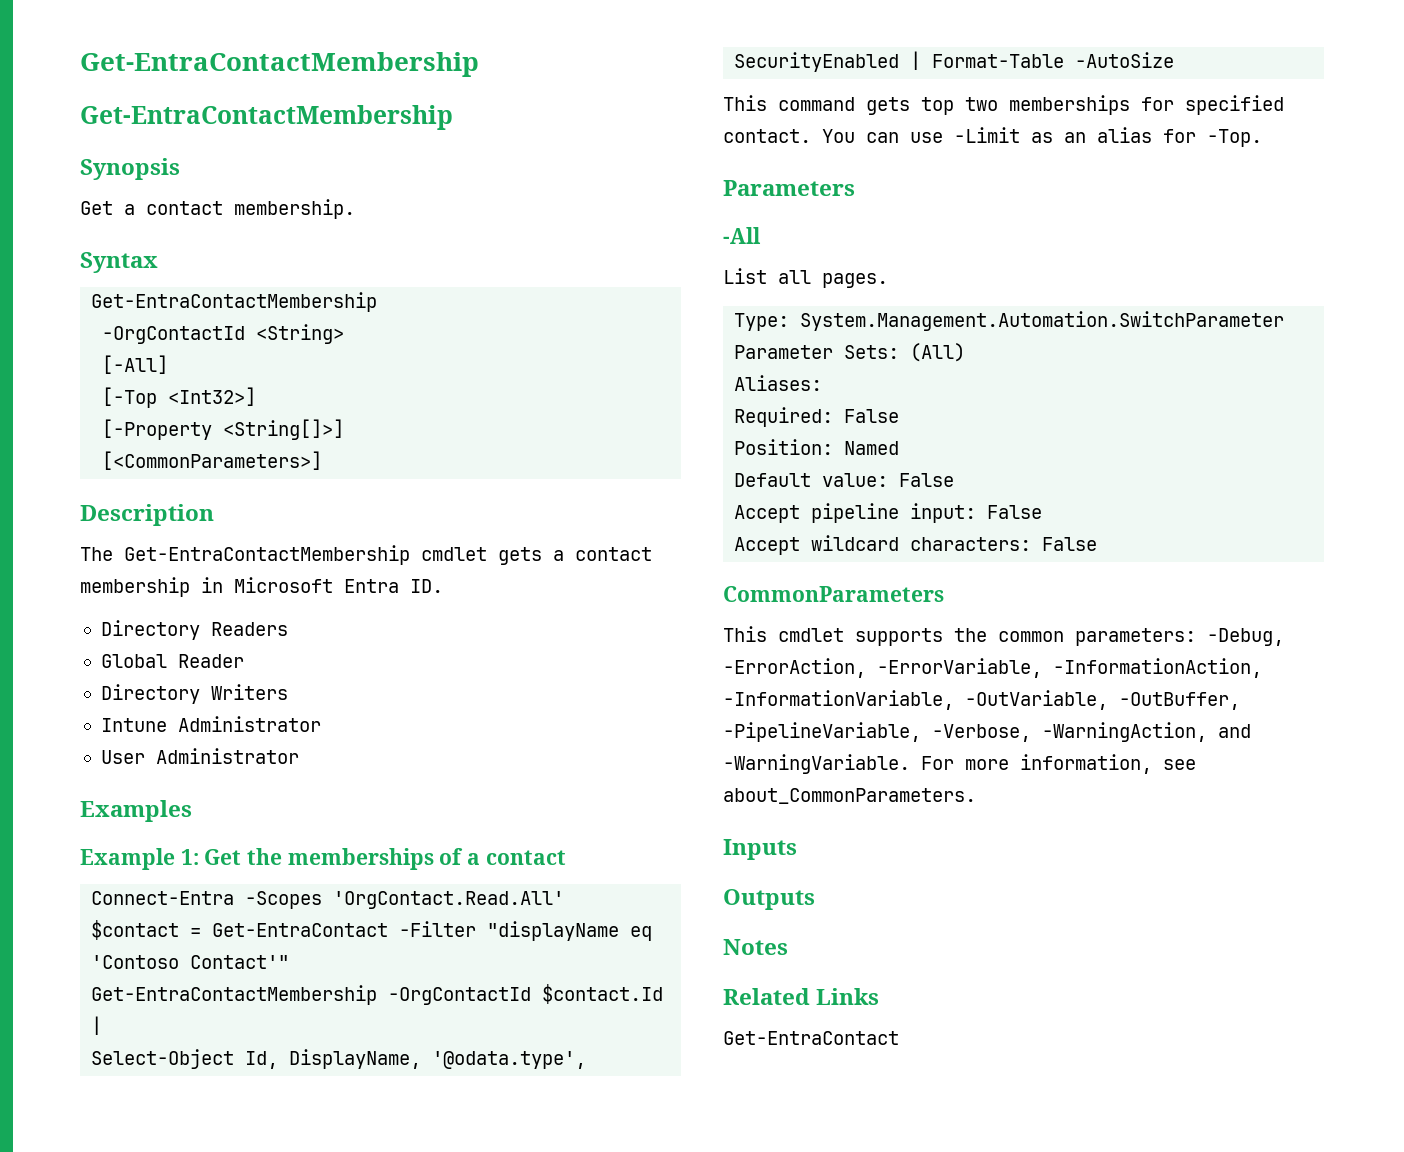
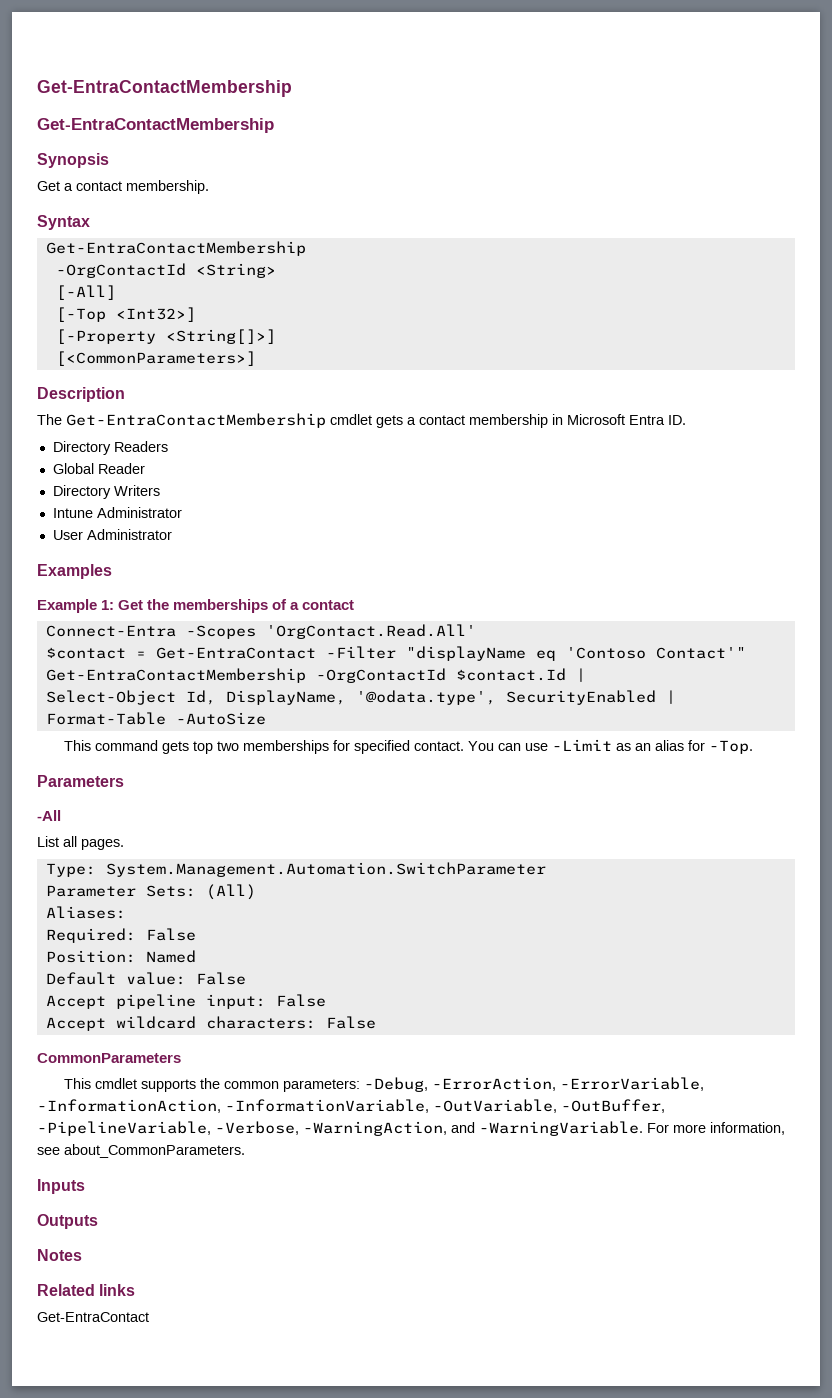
[816,988,880,1005] Links -> [99,1284,136,1296] links

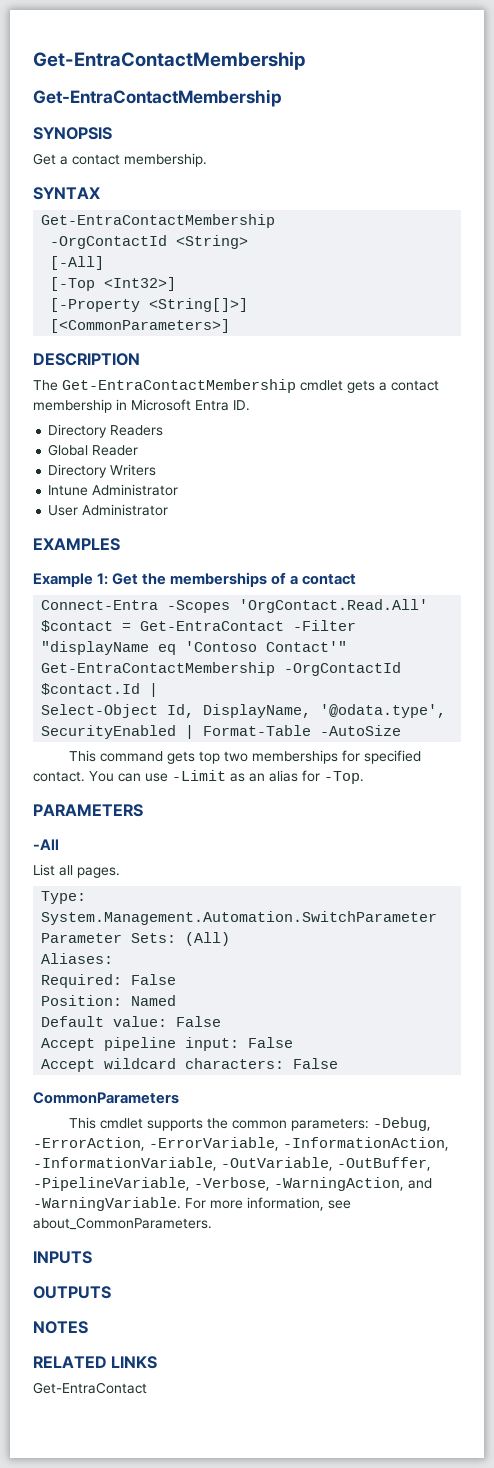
[37,153,109,168] Synopsis -> [33,127,112,140] SYNOPSIS
[37,215,90,230] Syntax -> [33,187,100,200] SYNTAX
[37,387,125,402] Description -> [33,353,140,366] DESCRIPTION
[37,564,112,579] Examples -> [33,538,120,551] EXAMPLES
[37,775,124,787] Parameters -> [33,804,143,817] PARAMETERS
[37,1179,85,1194] [37,1214,98,1229] [37,1249,82,1261] [37,1284,136,1296] Inputs // Outputs // Notes // Related links -> [33,1251,92,1264] [33,1286,111,1299] [33,1321,88,1334] [33,1356,158,1369] INPUTS // OUTPUTS // NOTES // RELATED LINKS

